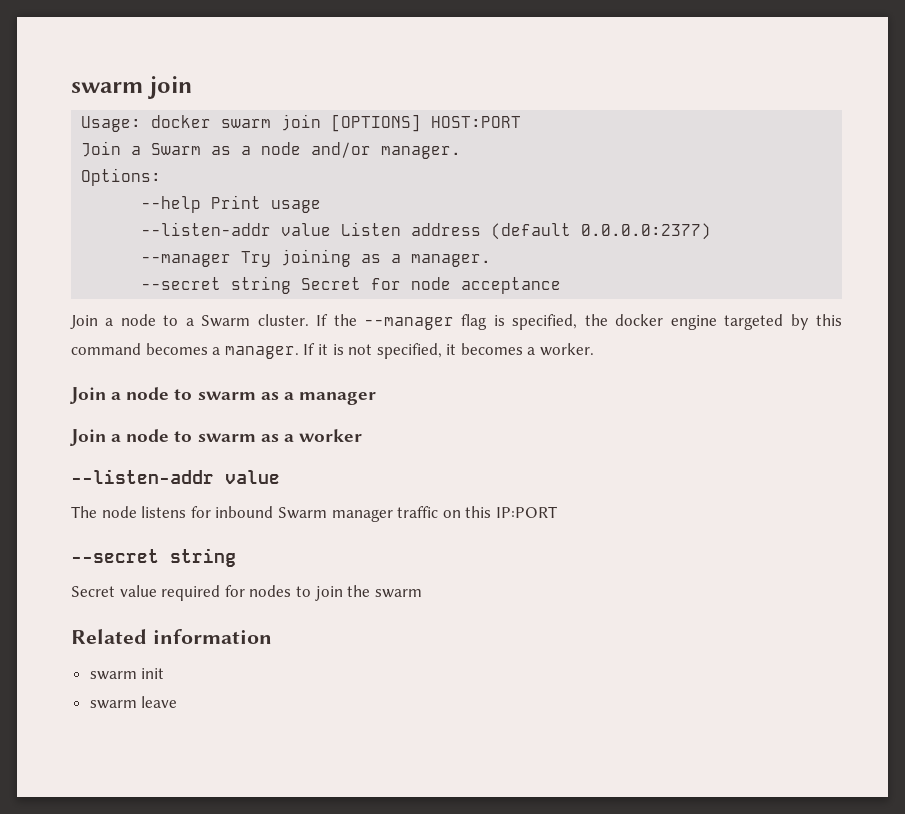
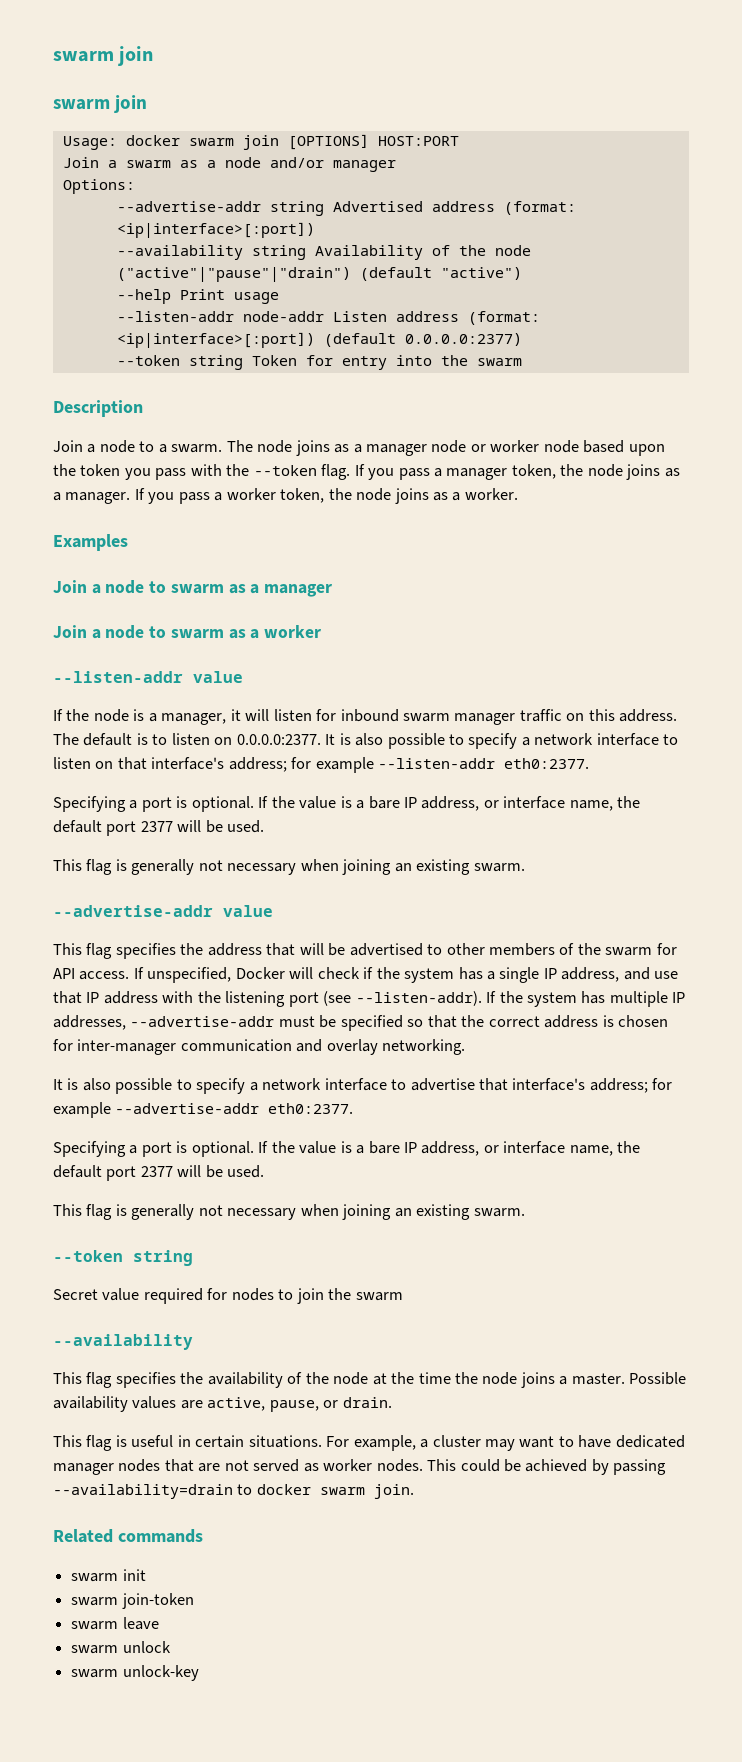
[71,76,193,99] swarm join -> [53,46,154,66] [53,95,148,113] swarm join // swarm join
[151,143,202,155] Swarm -> [125,160,171,168] swarm
[381,146,462,159] manager. -> [332,160,396,172] manager
(162, 177) none -> [116,201,576,216] [116,222,315,238] [116,245,531,260] [116,267,522,282] // --advertise-addr string Advertised address (format: <ip|interface>[:port]) // --availability string Availability of the node ("active"|"pause"|"drain") (default "active")
[281,223,332,236] value -> [242,311,324,322] node-addr
(482, 229) none -> [467,311,540,325] [116,332,315,348] (format: <ip|interface>[:port])
[141,249,492,267] [141,276,562,294] --manager Try joining as a manager. // --secret string Secret for node acceptance -> [116,355,522,370] [53,400,143,417] --token string Token for entry into the swarm // Description
[201,314,843,330] [71,343,523,359] Swarm cluster. If the --manager flag is specified, the docker engine targeted by this command becomes a manager. If it is not specified, it becomes -> [171,440,665,456] [53,464,680,480] [53,488,449,504] swarm. The node joins as a manager node or worker node based upon the token you pass with the --token flag. If you pass a manager token, the node joins as a manager. If you pass a worker token, the node joins as
(595, 349) none -> [53,534,128,551] // Examples
[71,506,187,518] The node listens -> [53,709,312,725] If the node is a manager, it will listen
[277,507,327,519] Swarm -> [403,713,451,722] swarm
[495,506,557,518] [71,549,159,563] IP:PORT // --secret -> [619,709,678,722] [53,733,679,749] [53,757,590,773] [53,796,641,812] [53,820,265,836] [53,859,525,875] [53,905,273,917] [53,943,677,959] [53,967,679,983] [53,991,686,1007] [53,1015,669,1031] [53,1039,466,1055] [53,1078,673,1094] [53,1102,354,1118] [53,1141,641,1157] [53,1165,265,1181] [53,1204,525,1220] [53,1250,123,1262] address. The default is to listen on 0.0.0.0:2377. It is also possible to specify a network interface to listen on that interface's address; for example --listen-addr eth0:2377. // Specifying a port is optional. If the value is a bare IP address, or interface name, the default port 2377 will be used. // This flag is generally not necessary when joining an existing swarm. // --advertise-addr value // This flag specifies the address that will be advertised to other members of the swarm for API access. If unspecified, Docker will check if the system has a single IP address, and use that IP address with the listening port (see --listen-addr). If the system has multiple IP addresses, --advertise-addr must be specified so that the correct address is chosen for inter-manager communication and overlay networking. // It is also possible to specify a network interface to advertise that interface's address; for example --advertise-addr eth0:2377. // Specifying a port is optional. If the value is a bare IP address, or interface name, the default port 2377 will be used. // This flag is generally not necessary when joining an existing swarm. // --token
(422, 593) none -> [53,1334,193,1350] [53,1372,687,1388] [53,1396,392,1412] [53,1435,685,1451] [53,1459,667,1475] [53,1484,414,1499] // --availability // This flag specifies the availability of the node at the time the node joins a master. Possible availability values are active, pause, or drain. // This flag is useful in certain situations. For example, a cluster may want to have dedicated manager nodes that are not served as worker nodes. This could be achieved by passing --availability=drain to docker swarm join.
[152,629,272,644] information -> [117,1529,203,1543] commands
(165, 673) none -> [71,1593,194,1609] // swarm join-token
(178, 702) none -> [71,1641,171,1654] [71,1665,199,1681] // swarm unlock // swarm unlock-key

